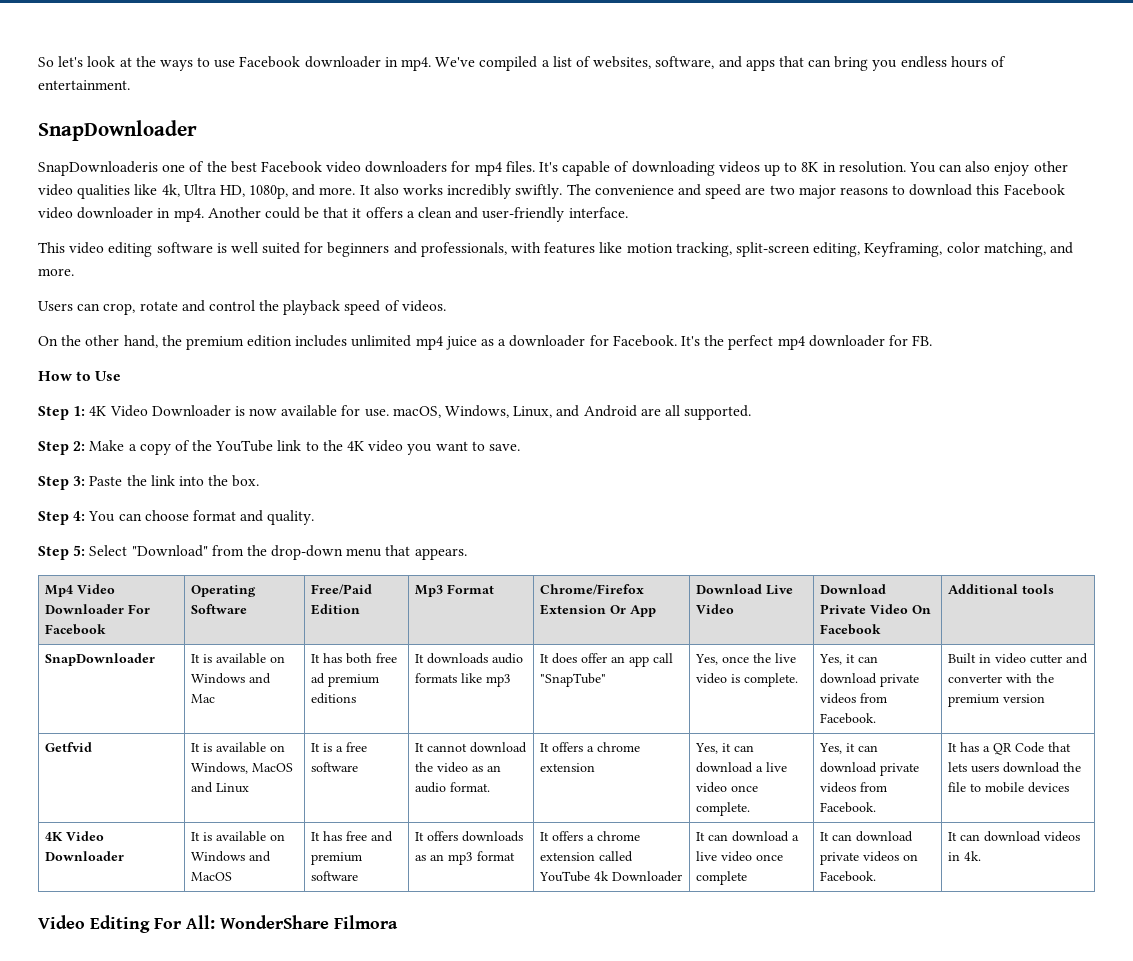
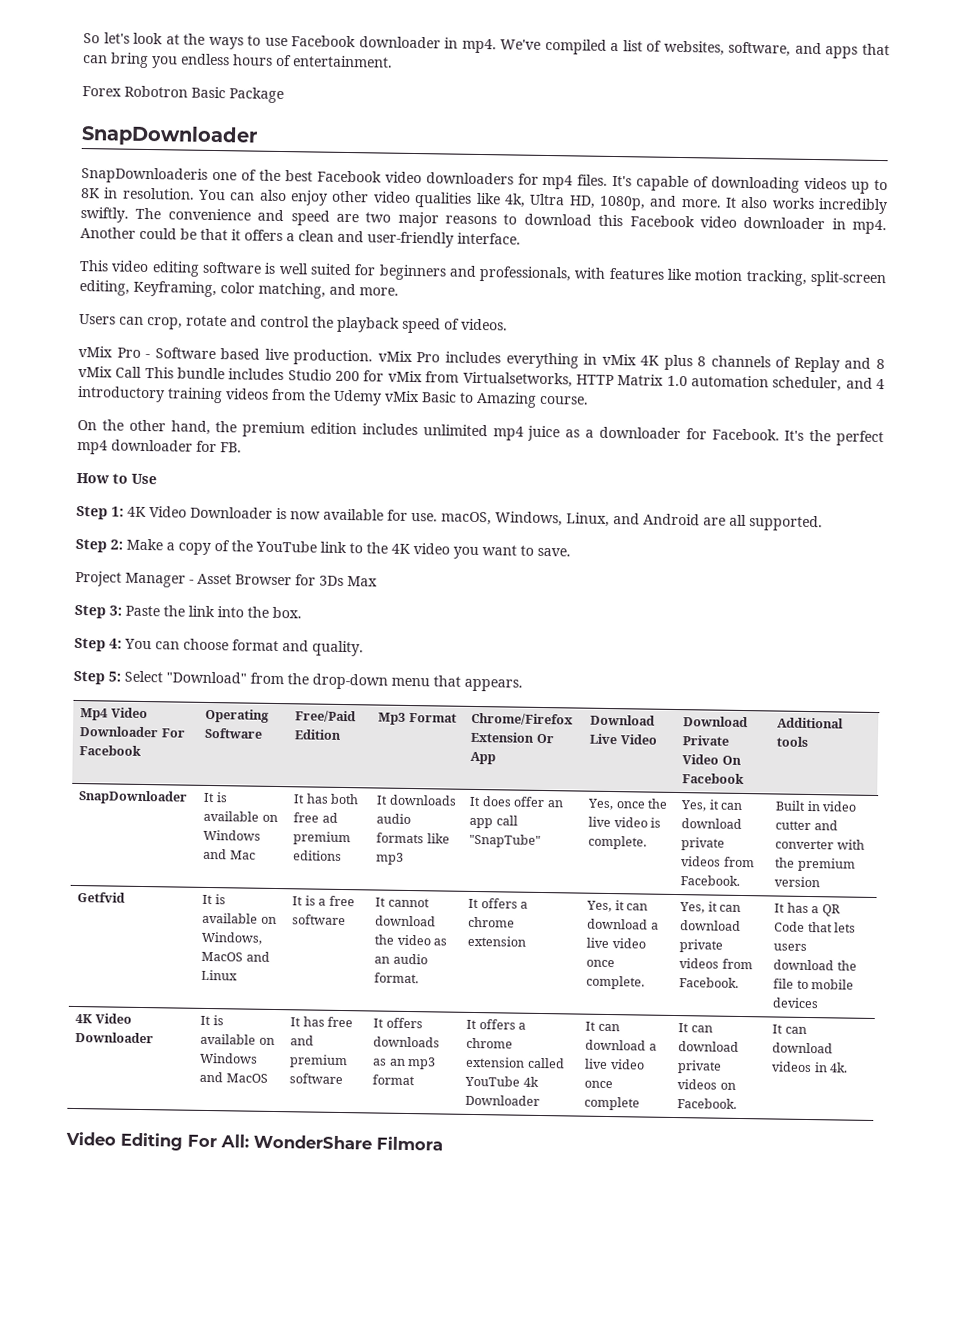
(130, 85) none -> [82,85,284,104] // Forex Robotron Basic Package
(446, 306) none -> [78,345,885,373] [78,365,886,392] [77,385,589,408] // vMix Pro - Software based live production. vMix Pro includes everything in vMix 4K plus 8 channels of Replay and 8 vMix Call This bundle includes Studio 200 for vMix from Virtualsetworks, HTTP Matrix 1.0 automation scheduler, and 4 introductory training videos from the Udemy vMix Basic to Amazing course.
(520, 447) none -> [75,570,378,588] // Project Manager - Asset Browser for 3Ds Max

